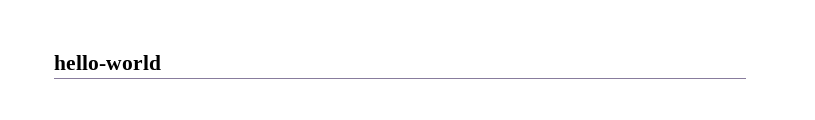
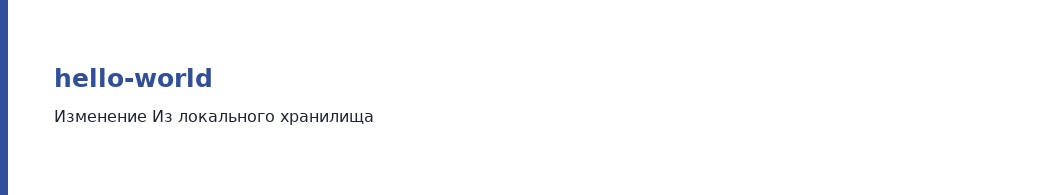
(161, 62) none -> [54,110,374,125] // Изменение Из локального хранилища

